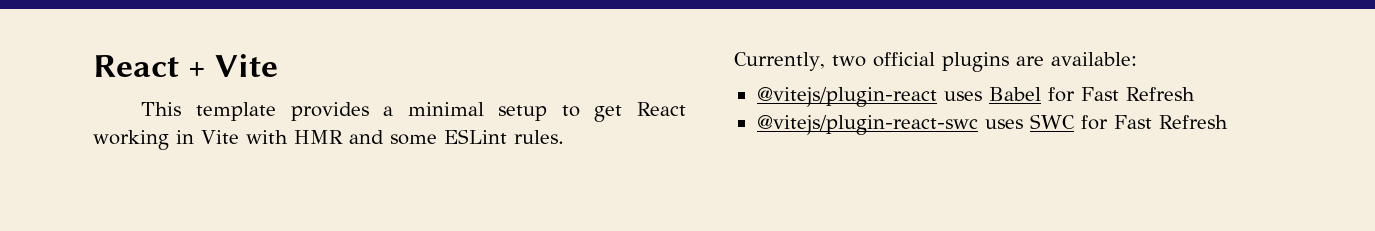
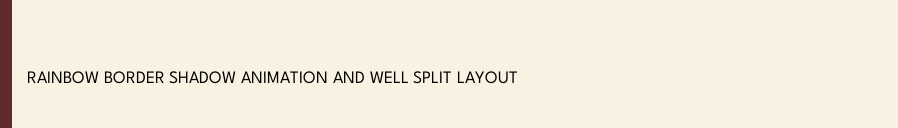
[93,54,279,77] [141,102,686,122] [93,129,564,150] [734,52,1137,72] [756,87,1195,107] [756,114,1228,135] React + Vite // This template provides a minimal setup to get React working in Vite with HMR and some ESLint rules. // Currently, two official plugins are available: // @vitejs/plugin-react uses Babel for Fast Refresh // @vitejs/plugin-react-swc uses SWC for Fast Refresh -> [27,71,519,84] RAINBOW BORDER SHADOW ANIMATION AND WELL SPLIT LAYOUT

